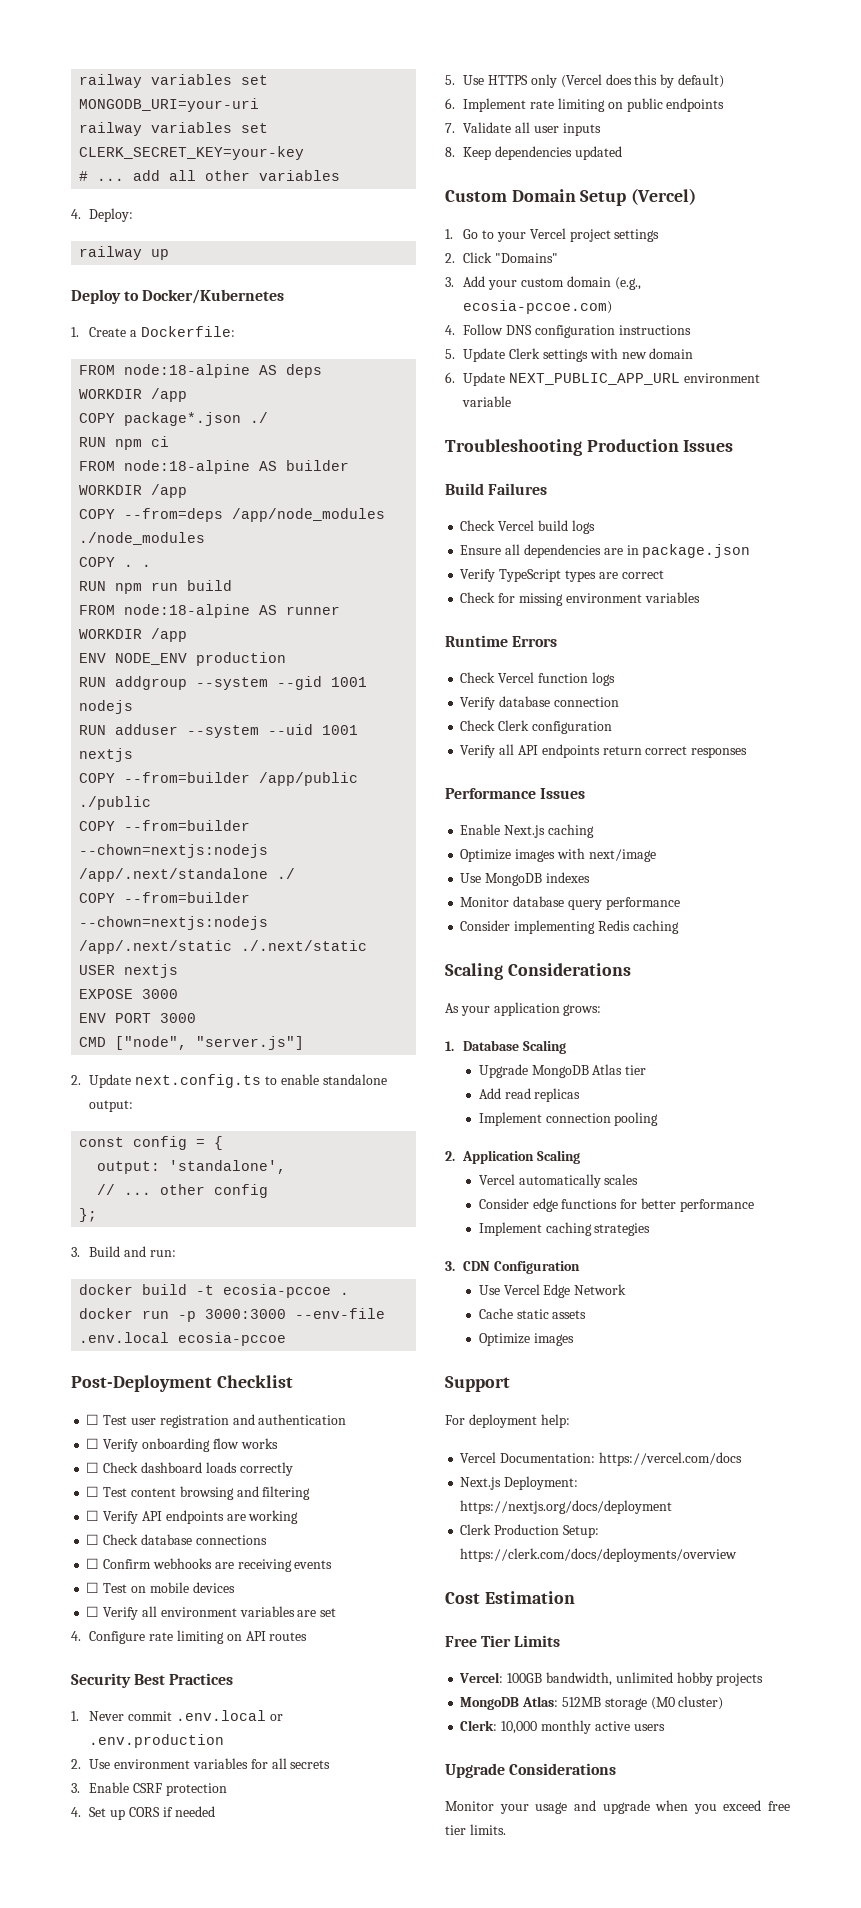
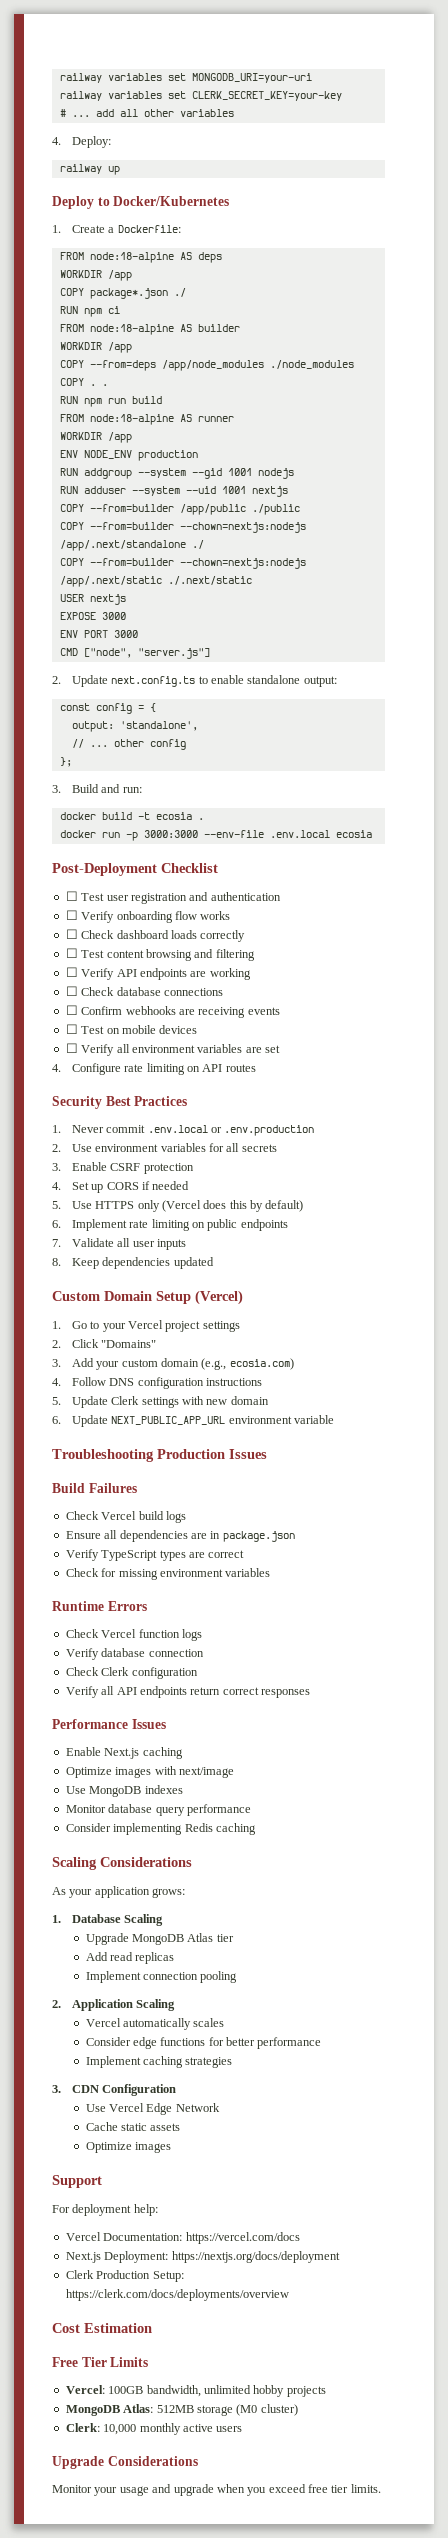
[223,1284,332,1298] ecosia-pccoe -> [155,812,192,820] ecosia
[178,1332,287,1346] ecosia-pccoe -> [335,830,372,838] ecosia
[463,300,613,314] ecosia-pccoe.com) -> [229,1358,294,1370] ecosia.com)

